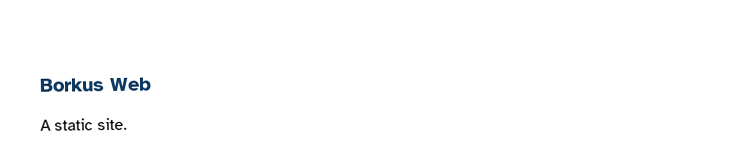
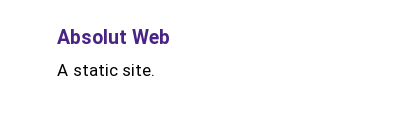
[39,78,105,92] Borkus -> [57,29,127,44] Absolut

